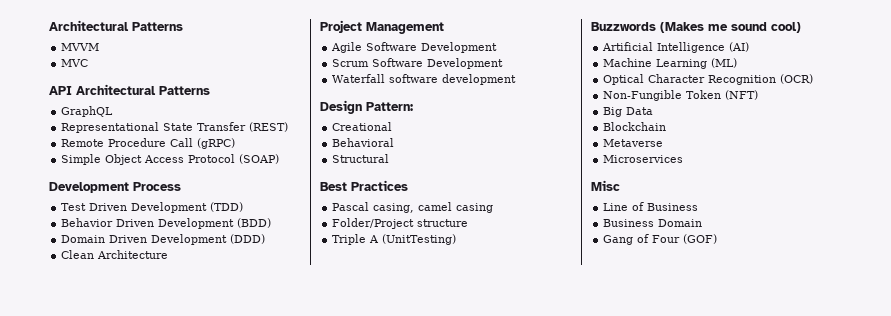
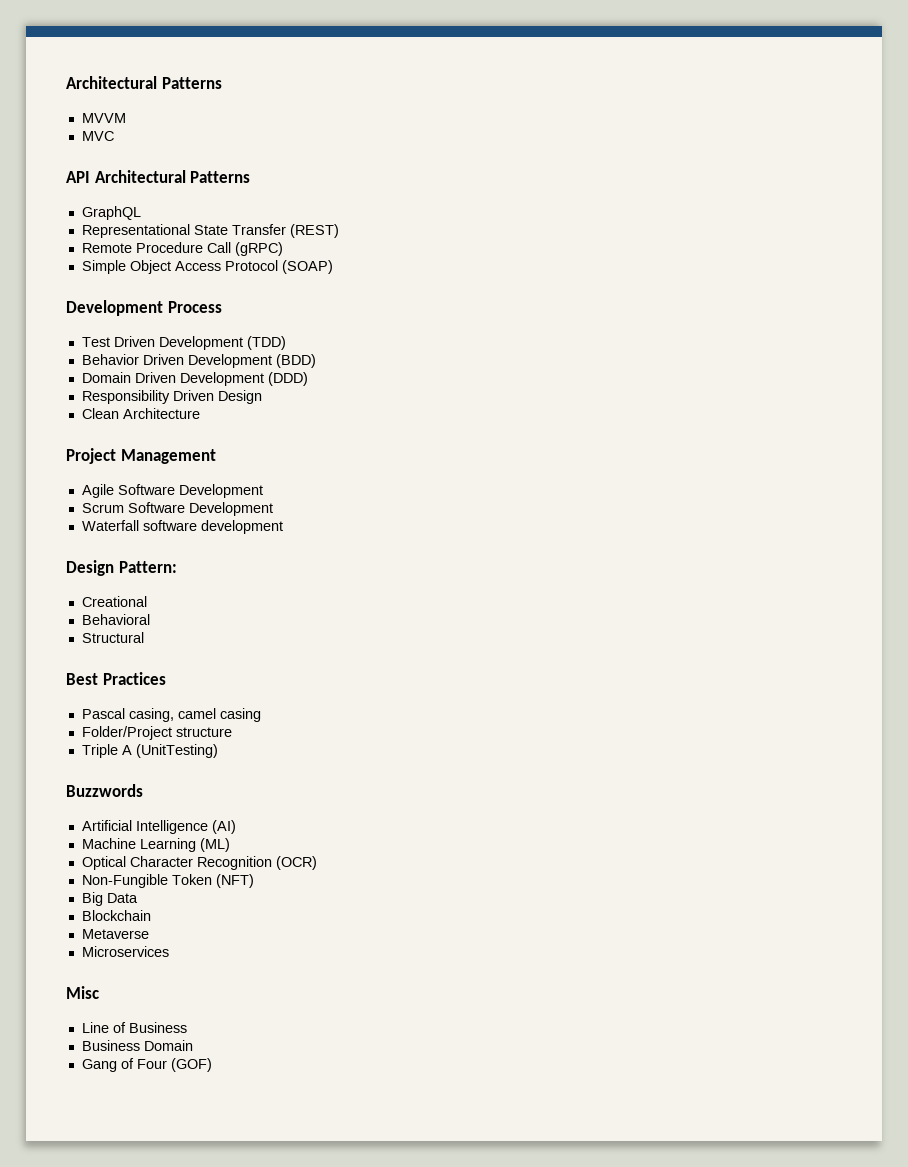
(266, 239) none -> [81,390,262,404] // Responsibility Driven Design
[660,22,801,33] (Makes me sound cool) -> (143, 790) none

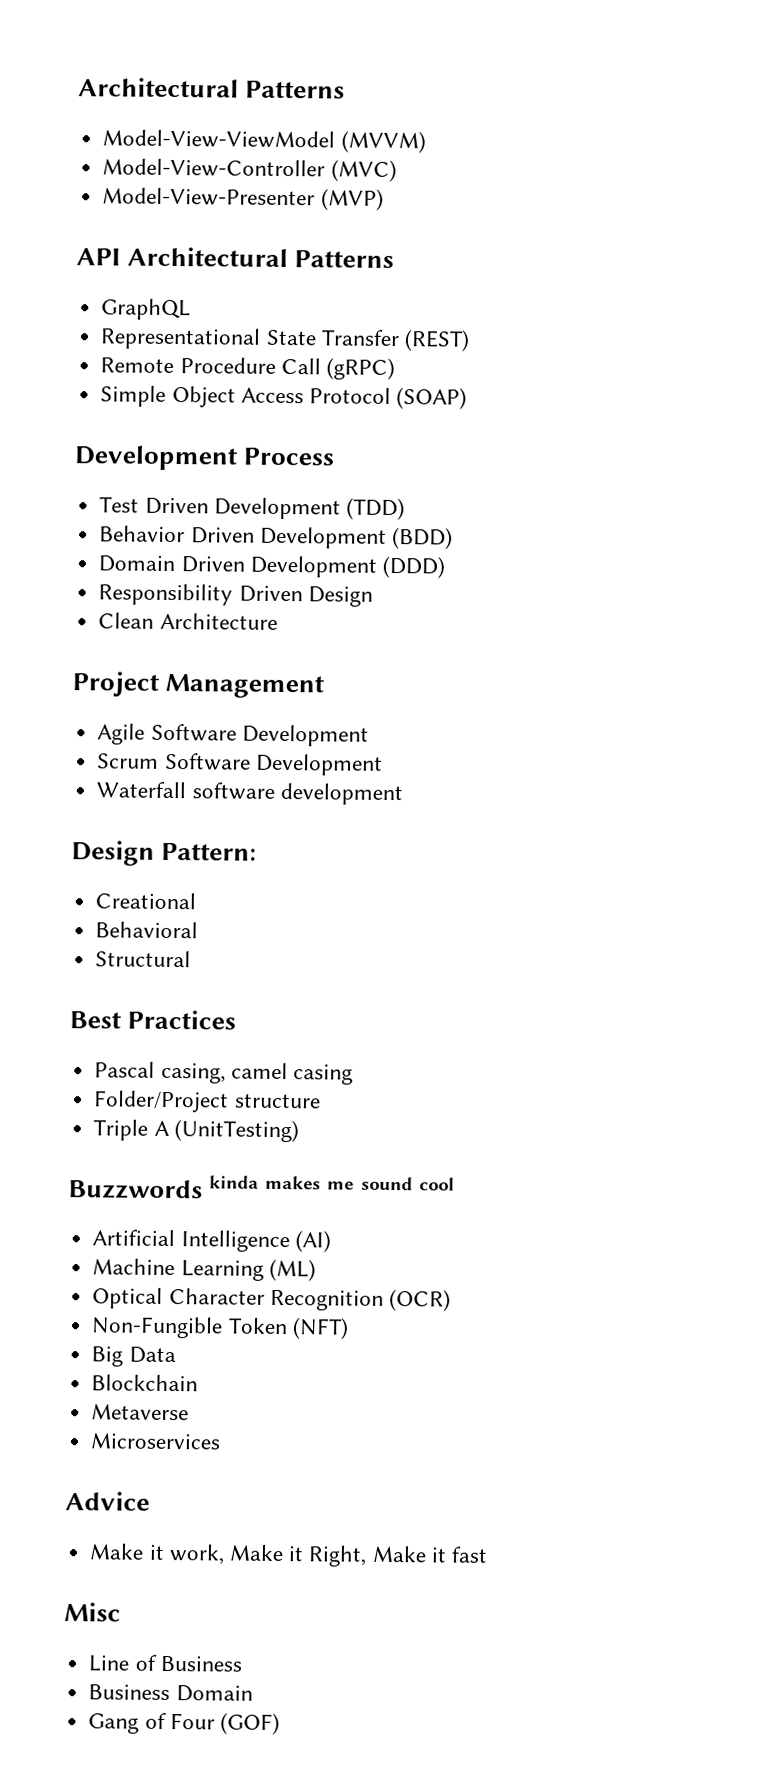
[66,76,222,89] [81,113,126,123] [81,131,114,141] Architectural Patterns // MVVM // MVC -> [78,77,346,99] [102,129,426,154] [102,158,397,183] [102,187,384,211] Architectural Patterns // Model-View-ViewModel (MVVM) // Model-View-Controller (MVC) // Model-View-Presenter (MVP)
(143, 790) none -> [209,1175,455,1191] kinda makes me sound cool
(169, 951) none -> [65,1491,150,1511] [89,1543,488,1567] // Advice // Make it work, Make it Right, Make it fast

